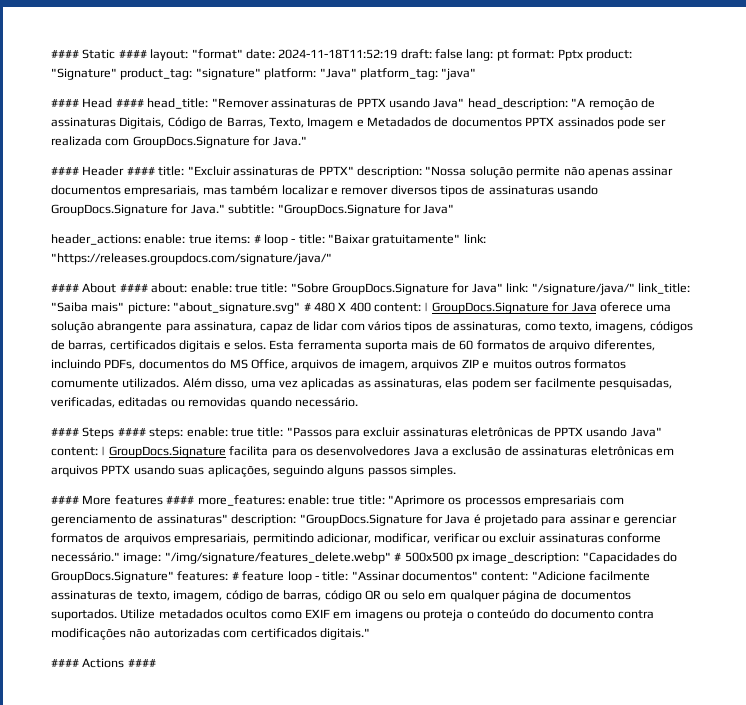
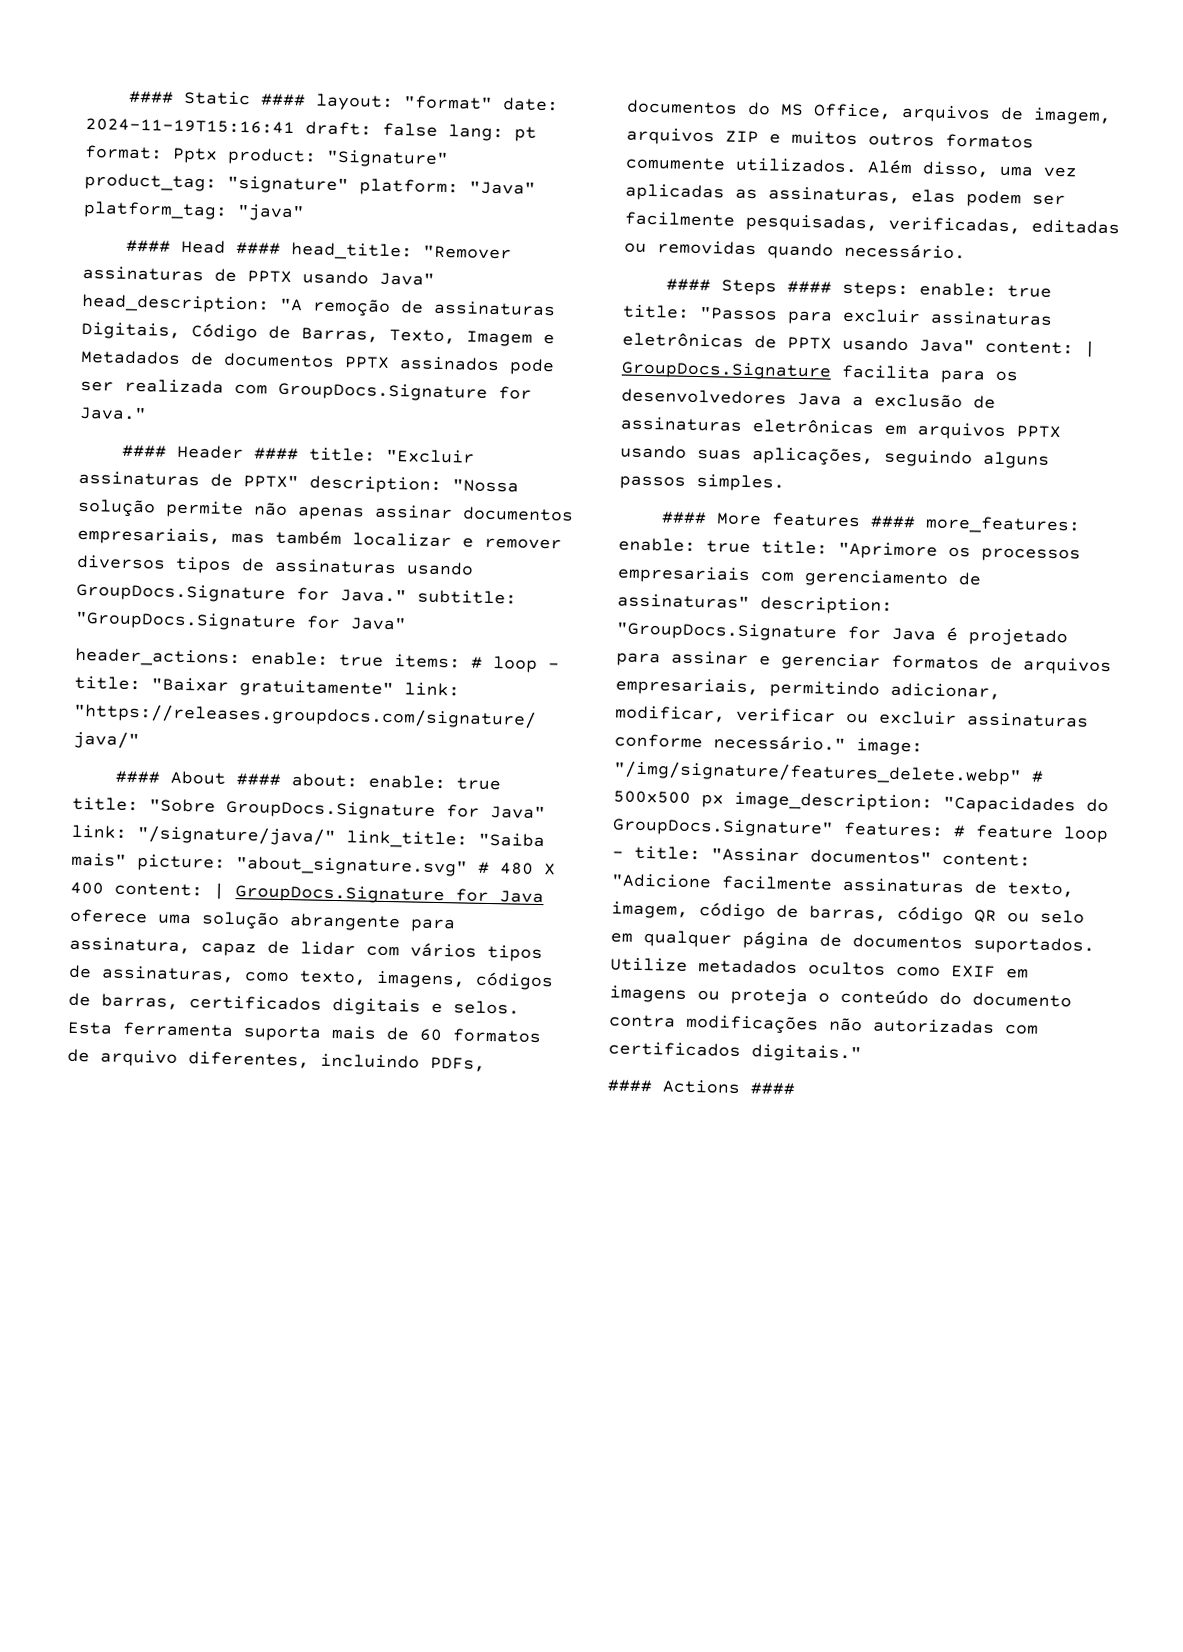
[278,49,398,59] 2024-11-18T11:52:19 -> [85,117,295,135] 2024-11-19T15:16:41

